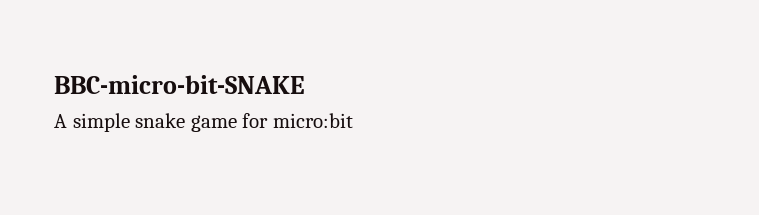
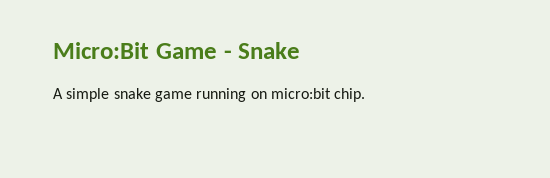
[54,75,305,94] BBC-micro-bit-SNAKE -> [53,42,301,59] Micro:Bit Game - Snake
[242,113,353,128] for micro:bit -> [196,88,366,102] running on micro:bit chip.

